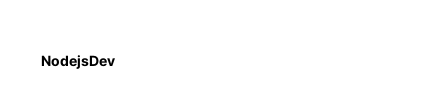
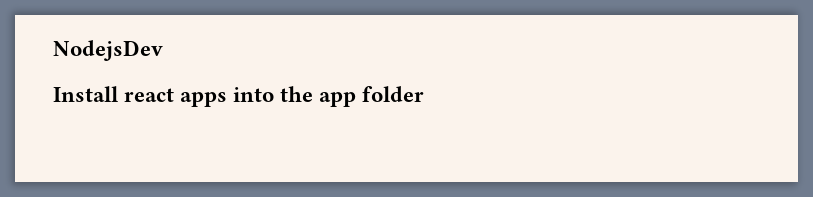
(115, 62) none -> [53,86,425,107] // Install react apps into the app folder

